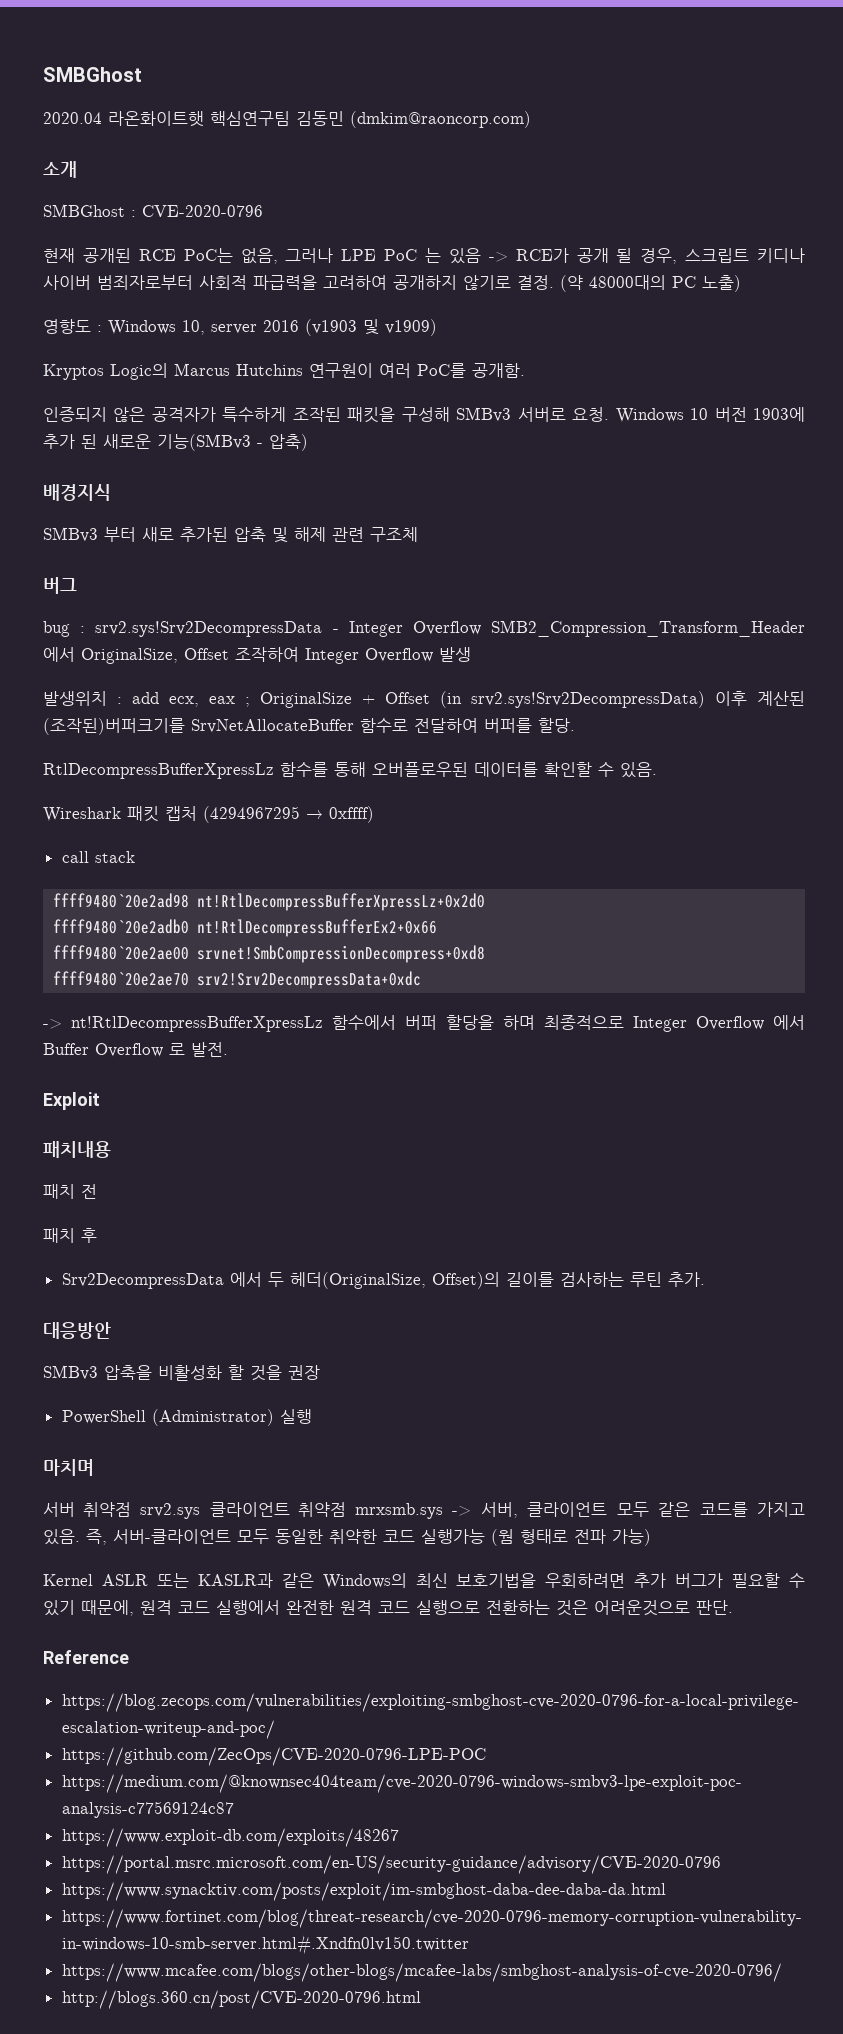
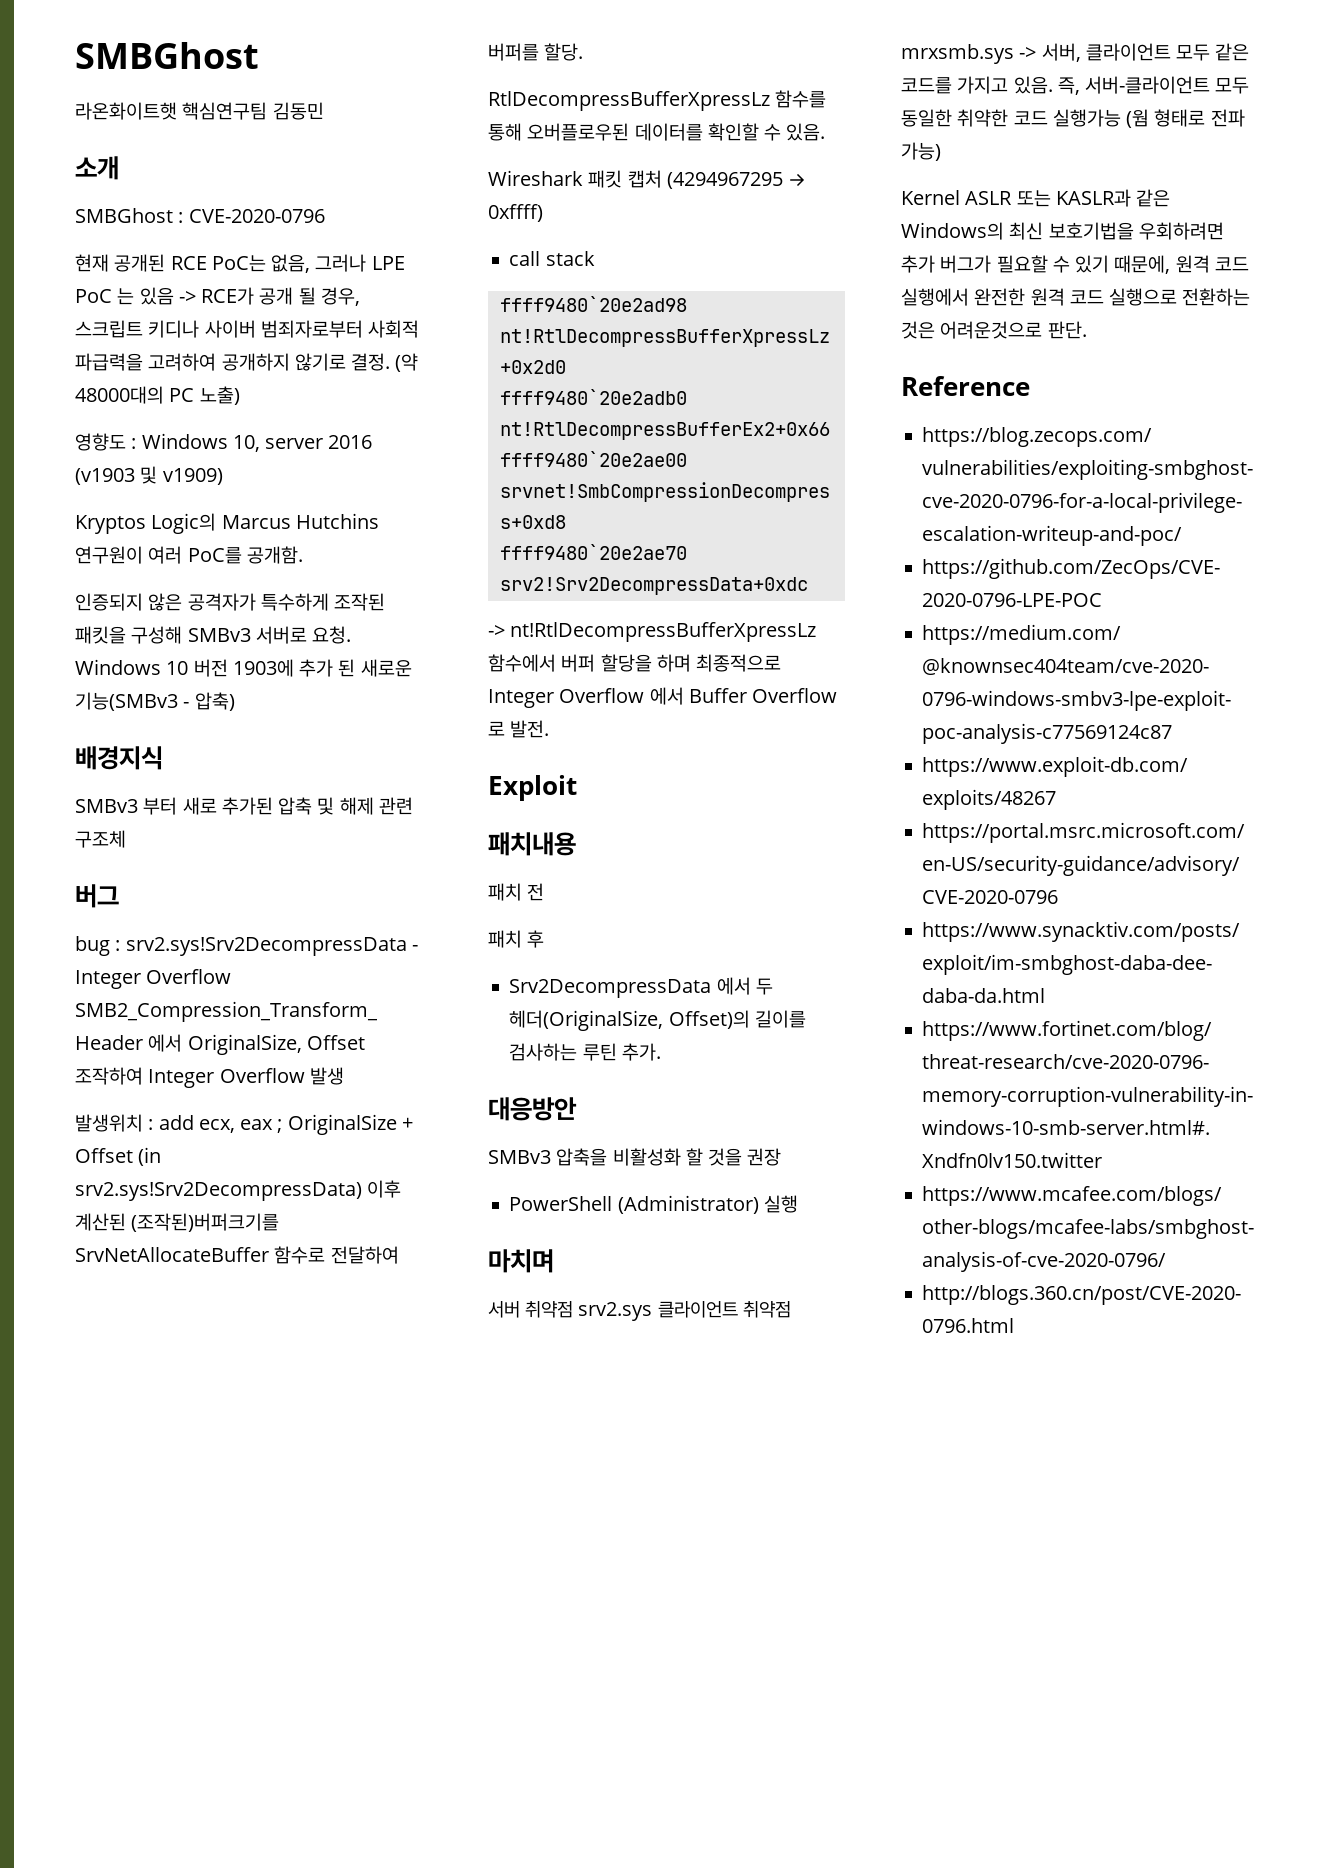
[43,112,102,124] 2020.04 -> (259, 55) none
[350,111,531,128] (dmkim@raoncorp.com) -> (324, 111) none

